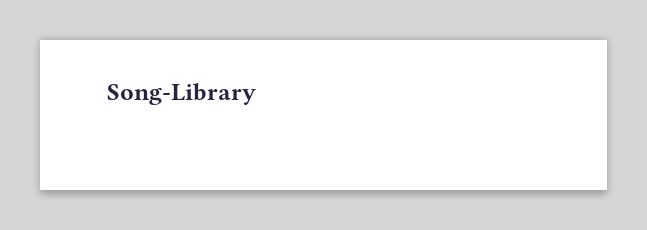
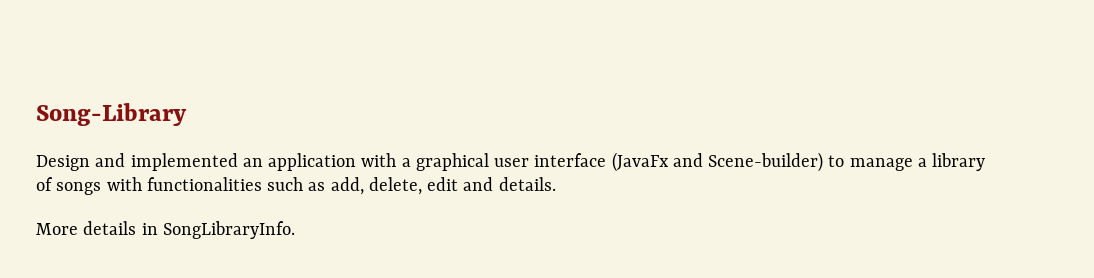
(256, 94) none -> [36,152,986,172] [36,177,556,195] [36,221,295,239] // Design and implemented an application with a graphical user interface (JavaFx and Scene-builder) to manage a library of songs with functionalities such as add, delete, edit and details. // More details in SongLibraryInfo.

